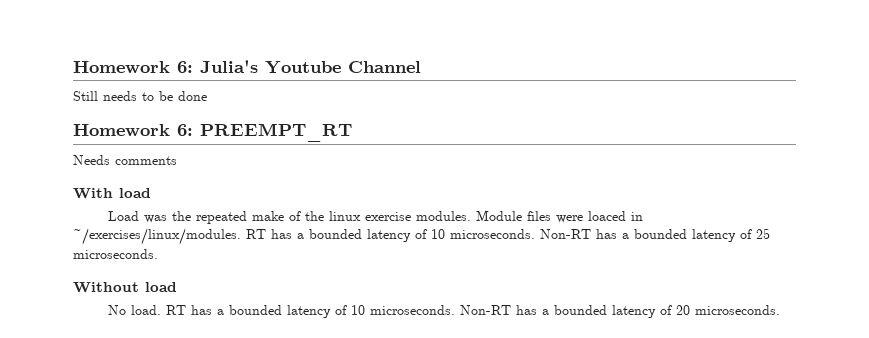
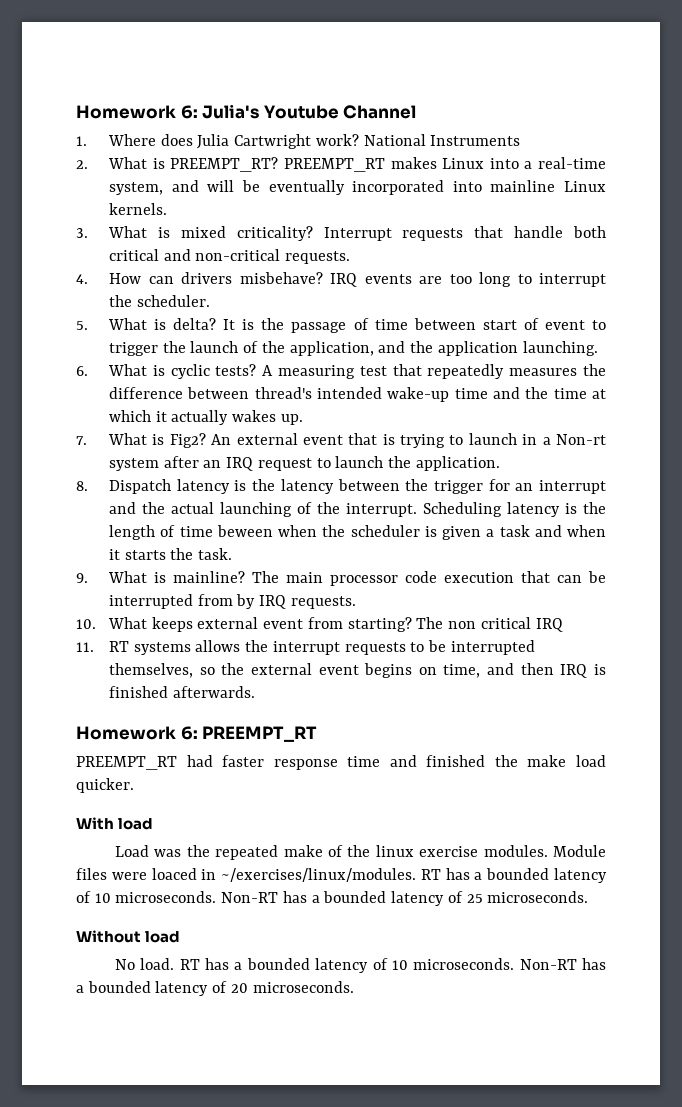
[73,91,207,101] [73,123,352,142] [73,155,177,165] Still needs to be done // Homework 6: PREEMPT_RT // Needs comments -> [76,134,521,149] [76,157,606,172] [109,180,606,195] [109,203,168,215] [76,226,606,241] [109,249,351,264] [76,272,606,287] [109,295,210,307] [76,318,606,333] [109,341,598,356] [76,364,606,379] [109,387,607,402] [109,410,303,425] [76,433,607,448] [109,456,500,471] [76,479,607,494] [109,502,606,517] [109,525,606,540] [109,548,233,560] [76,571,606,586] [109,594,356,609] [76,617,563,632] [76,640,535,655] [109,663,606,678] [109,686,255,698] [76,726,318,742] [76,755,606,770] [76,778,134,793] 1. Where does Julia Cartwright work? National Instruments // 2. What is PREEMPT_RT? PREEMPT_RT makes Linux into a real-time system, and will be eventually incorporated into mainline Linux kernels. // 3. What is mixed criticality? Interrupt requests that handle both critical and non-critical requests. // 4. How can drivers misbehave? IRQ events are too long to interrupt the scheduler. // 5. What is delta? It is the passage of time between start of event to trigger the launch of the application, and the application launching. // 6. What is cyclic tests? A measuring test that repeatedly measures the difference between thread's intended wake-up time and the time at which it actually wakes up. // 7. What is Fig2? An external event that is trying to launch in a Non-rt system after an IRQ request to launch the application. // 8. Dispatch latency is the latency between the trigger for an interrupt and the actual launching of the interrupt. Scheduling latency is the length of time beween when the scheduler is given a task and when it starts the task. // 9. What is mainline? The main processor code execution that can be interrupted from by IRQ requests. // 10. What keeps external event from starting? The non critical IRQ // 11. RT systems allows the interrupt requests to be interrupted themselves, so the external event begins on time, and then IRQ is finished afterwards. // Homework 6: PREEMPT_RT // PREEMPT_RT had faster response time and finished the make load quicker.

